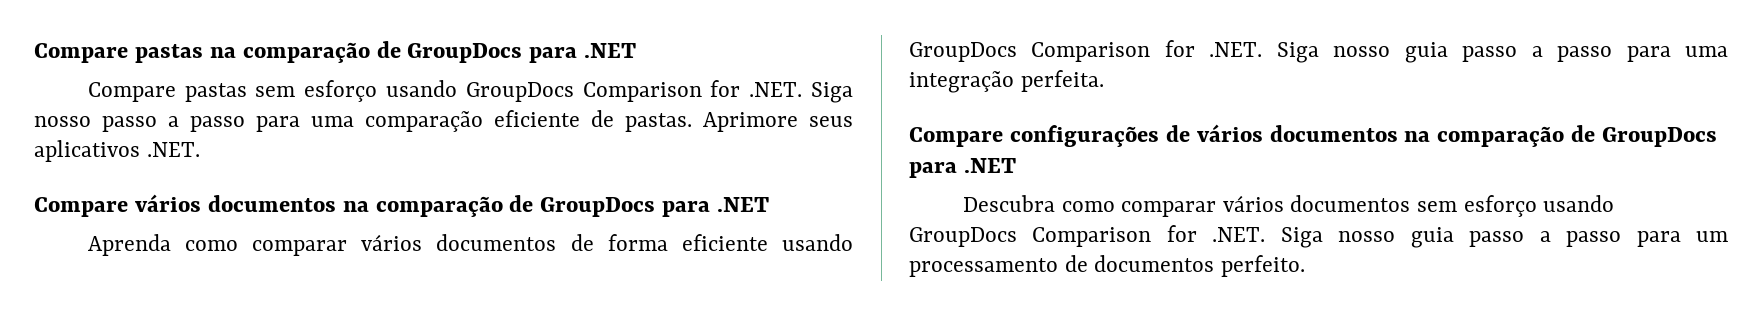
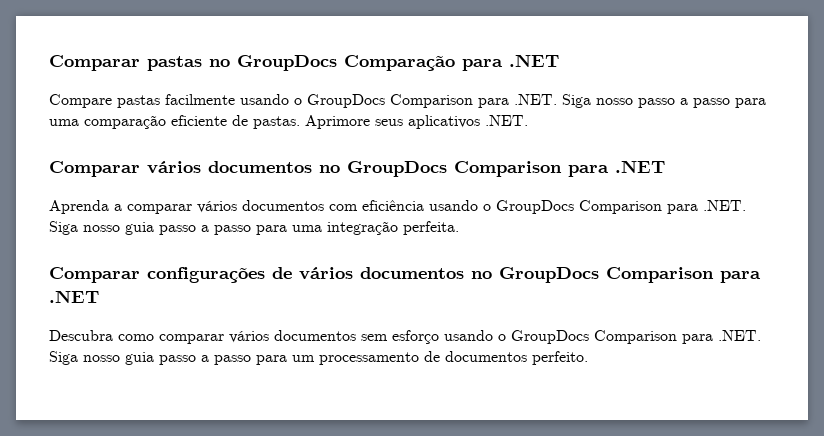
[34,41,523,63] Compare pastas na comparação de GroupDocs -> [49,55,455,71] Comparar pastas no GroupDocs Comparação
[255,80,741,102] sem esforço usando GroupDocs Comparison for -> [165,94,509,108] facilmente usando o GroupDocs Comparison para
[34,194,656,217] Compare vários documentos na comparação de GroupDocs -> [49,161,562,177] Comparar vários documentos no GroupDocs Comparison
[185,234,853,256] [909,40,1195,62] como comparar vários documentos de forma eficiente usando GroupDocs Comparison for -> [114,200,698,214] a comparar vários documentos com eficiência usando o GroupDocs Comparison para
[909,127,1003,147] Compare -> [49,267,140,283] Comparar
[1404,125,1718,147] na comparação de GroupDocs -> [471,267,714,283] no GroupDocs Comparison
[909,225,1197,247] GroupDocs Comparison for -> [498,330,713,344] o GroupDocs Comparison para

